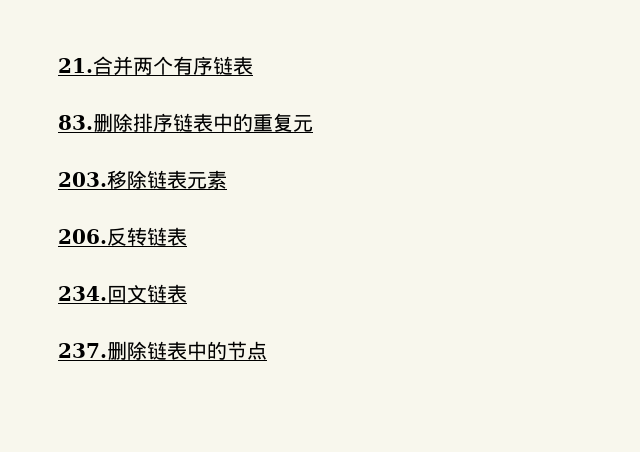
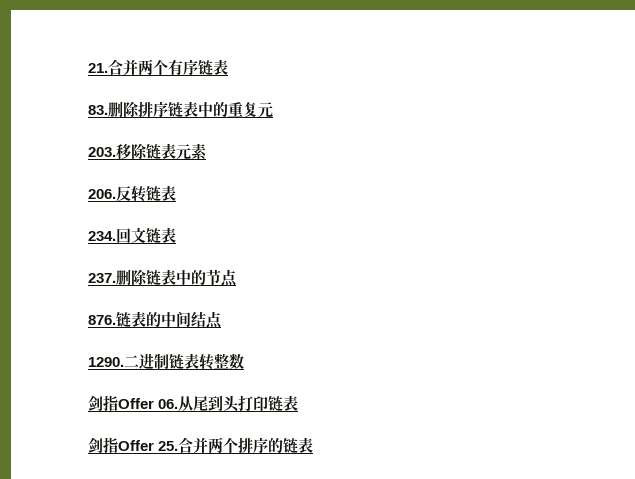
(267, 350) none -> [88,311,222,328] [88,353,244,370] [88,395,299,412] [88,437,314,454] // 876.链表的中间结点 // 1290.二进制链表转整数 // 剑指Offer 06.从尾到头打印链表 // 剑指Offer 25.合并两个排序的链表

